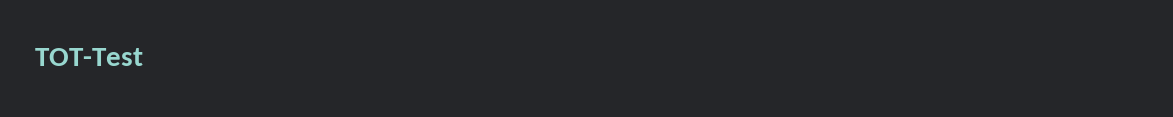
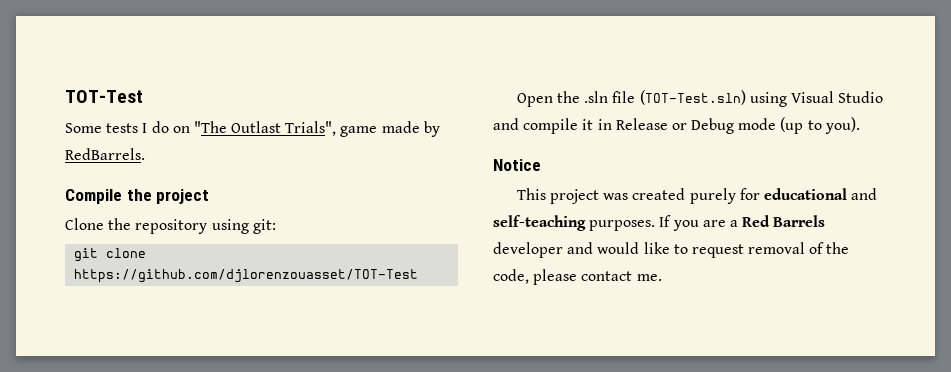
(143, 57) none -> [65,121,440,137] [65,148,145,160] [65,189,210,204] [65,218,276,234] [74,248,147,262] [74,269,419,283] [516,90,884,107] [493,117,860,134] [493,159,541,171] [516,188,878,204] [493,215,826,231] [493,242,850,258] [493,269,662,285] // Some tests I do on "The Outlast Trials", game made by RedBarrels. // Compile the project // Clone the repository using git: // git clone https://github.com/djlorenzouasset/TOT-Test // Open the .sln file (TOT-Test.sln) using Visual Studio and compile it in Release or Debug mode (up to you). // Notice // This project was created purely for educational and self-teaching purposes. If you are a Red Barrels developer and would like to request removal of the code, please contact me.

